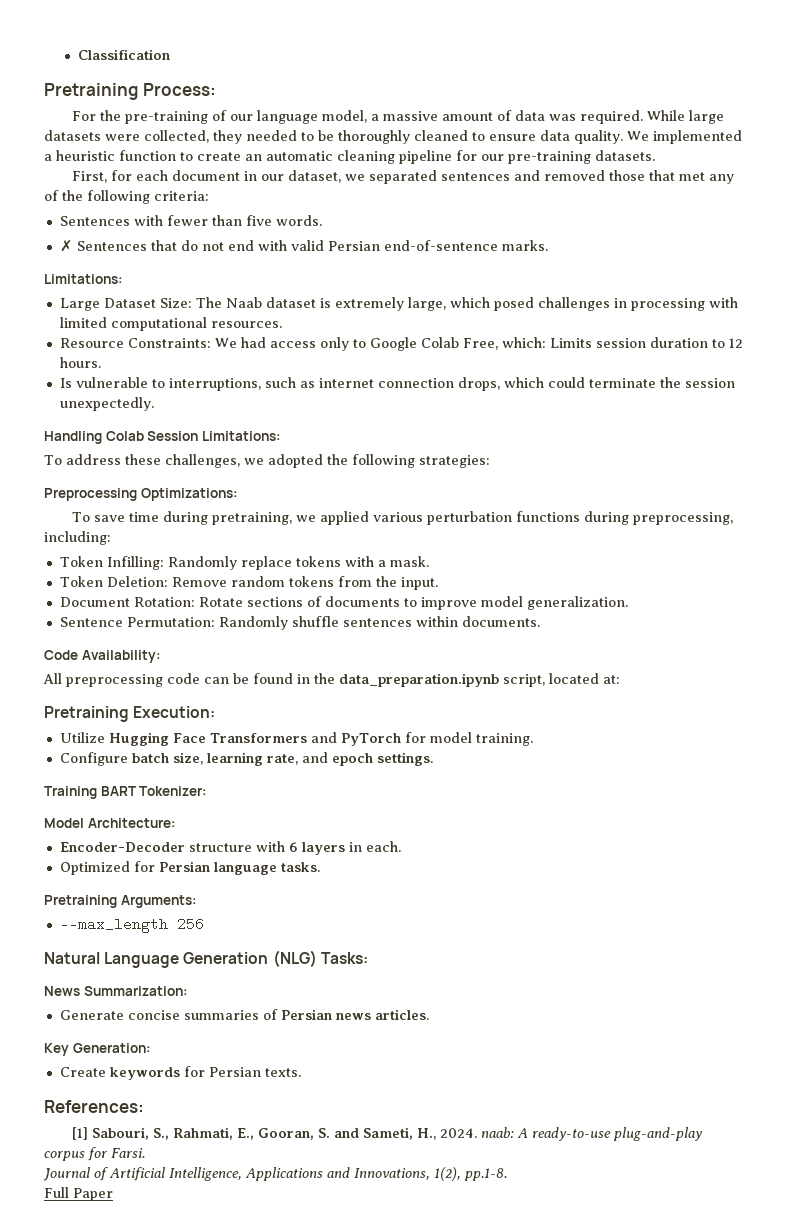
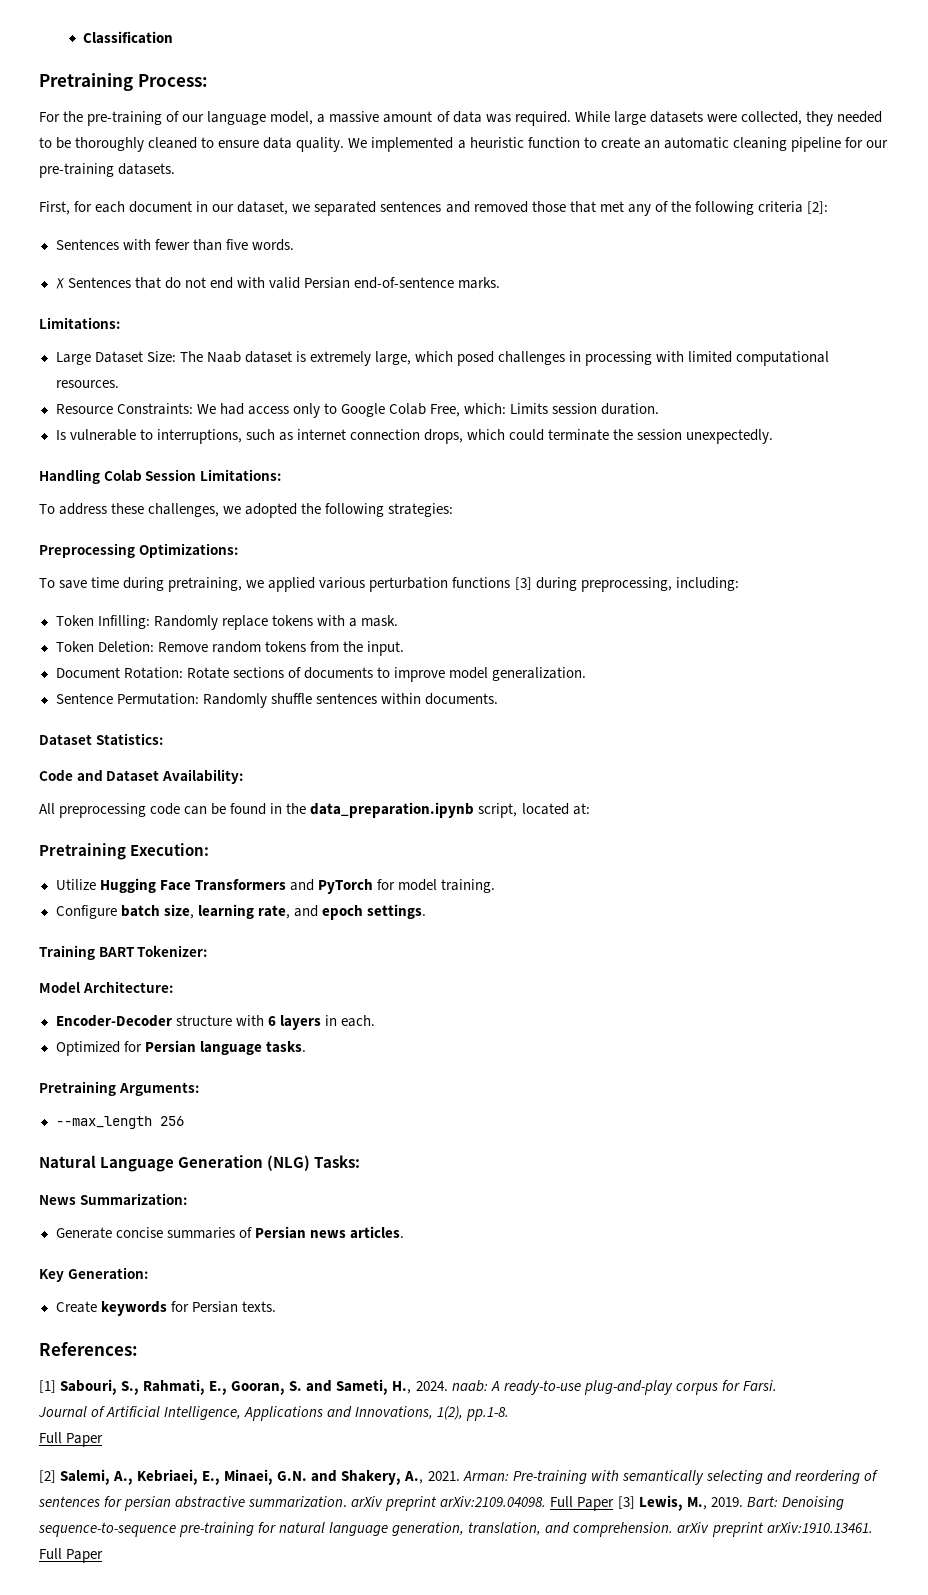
[154,191,209,201] criteria: -> [757,201,828,214] criteria [2]:
[649,337,743,348] [59,357,101,368] duration to 12 hours. -> [601,403,660,415] duration.
(580, 516) none -> [514,577,532,590] [3]
(540, 621) none -> [39,733,163,745] // Dataset Statistics:
(78, 655) none -> [76,769,160,781] and Dataset
(113, 1194) none -> [39,1469,878,1485] [38,1495,844,1511] [38,1522,873,1537] [39,1548,104,1563] // [2] Salemi, A., Kebriaei, E., Minaei, G.N. and Shakery, A., 2021. Arman: Pre-training with semantically selecting and reordering of sentences for persian abstractive summarization. arXiv preprint arXiv:2109.04098. Full Paper [3] Lewis, M., 2019. Bart: Denoising sequence-to-sequence pre-training for natural language generation, translation, and comprehension. arXiv preprint arXiv:1910.13461. Full Paper

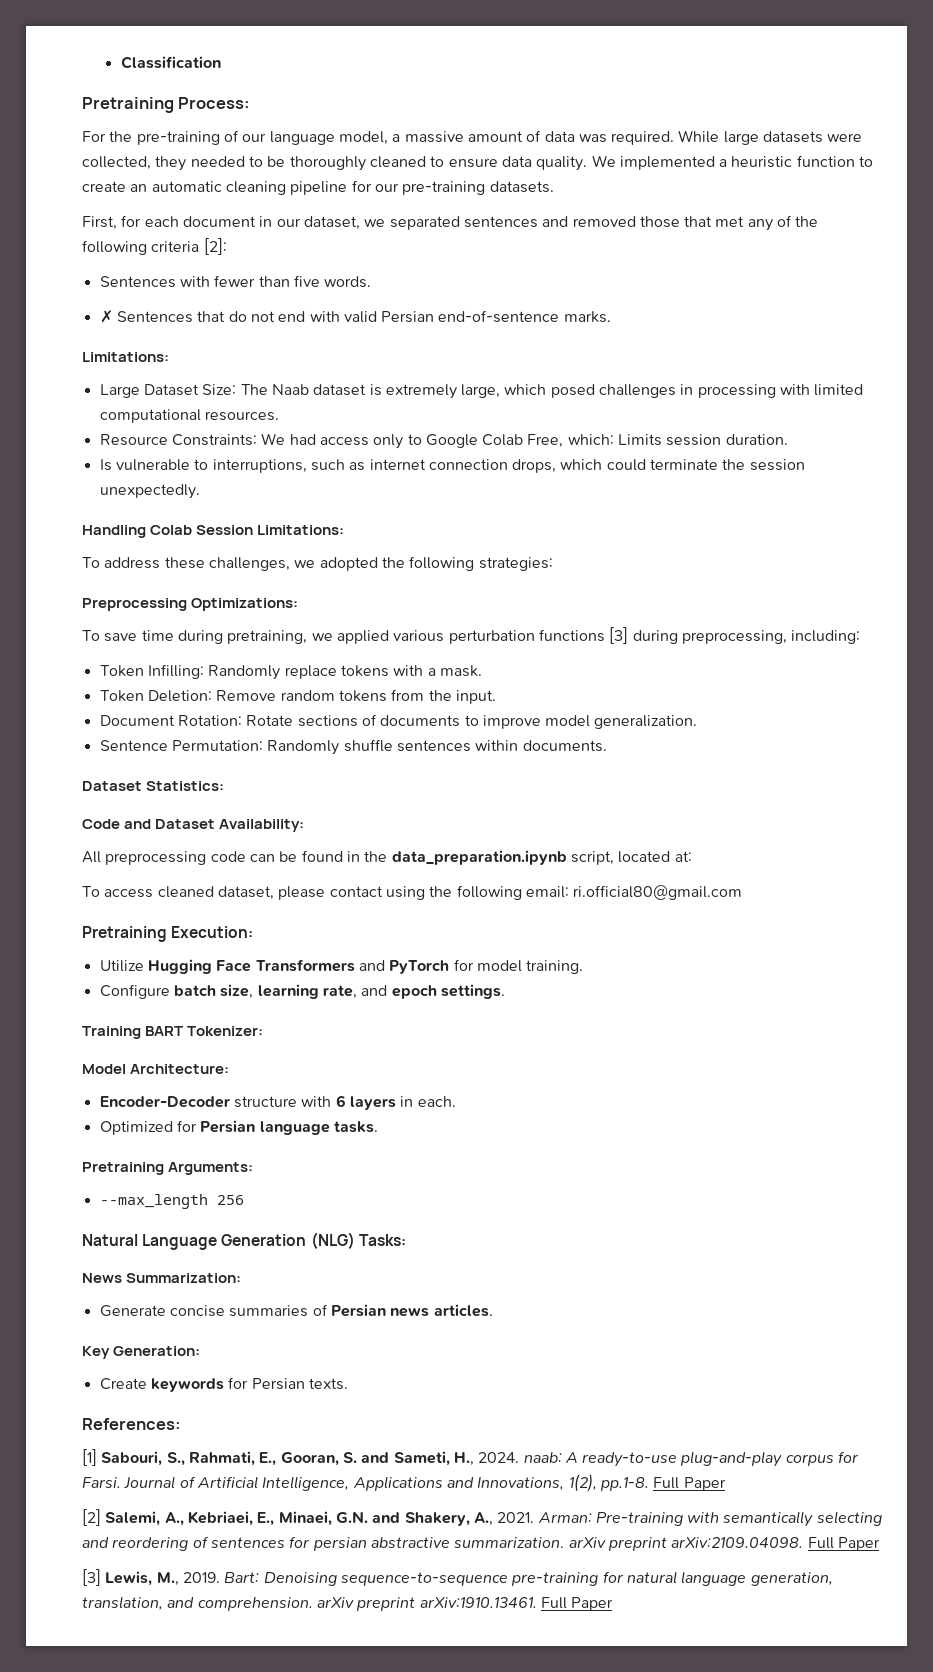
(590, 809) none -> [82,885,743,900] // To access cleaned dataset, please contact using the following email: ri.official80@gmail.com
(777, 1385) // -> (121, 1482) none
(510, 1414) // -> (649, 1484) none
(615, 1504) none -> (880, 1544) //

